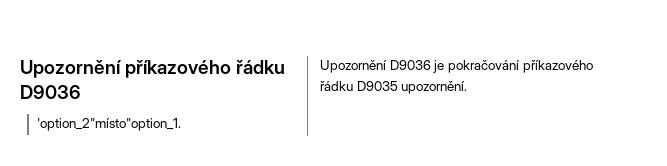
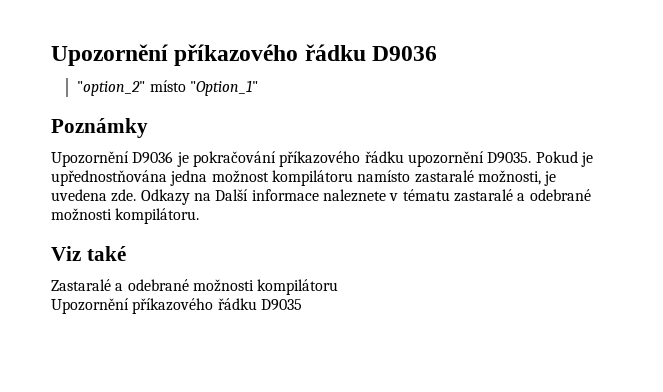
[36,118,181,131] 'option_2"místo"option_1. -> [77,80,258,96] [51,118,148,138] "option_2" místo "Option_1" // Poznámky
[356,81,468,94] D9035 upozornění. -> [407,151,593,167] [51,170,557,186] [51,189,591,205] [51,208,200,224] [51,246,126,261] [51,279,339,295] [51,298,302,314] upozornění D9035. Pokud je upřednostňována jedna možnost kompilátoru namísto zastaralé možnosti, je uvedena zde. Odkazy na Další informace naleznete v tématu zastaralé a odebrané možnosti kompilátoru. // Viz také // Zastaralé a odebrané možnosti kompilátoru // Upozornění příkazového řádku D9035

